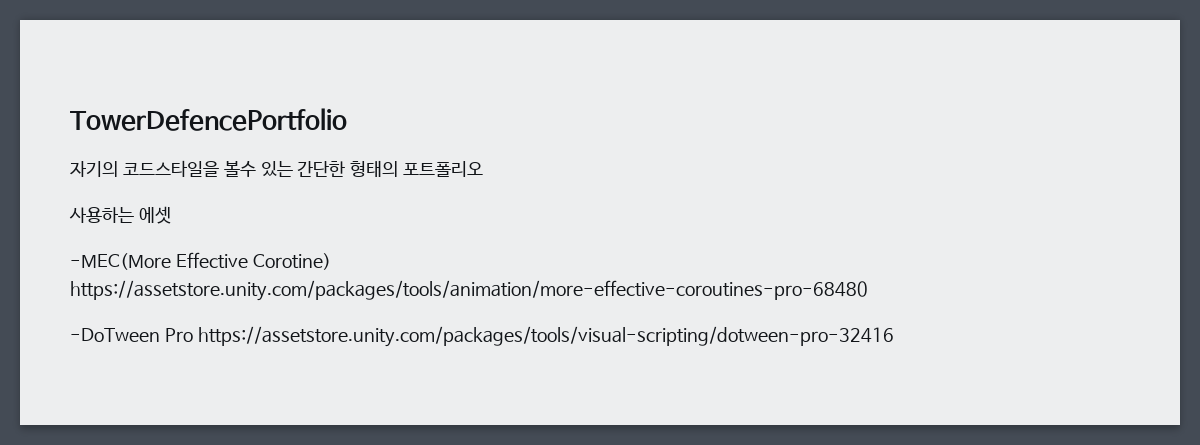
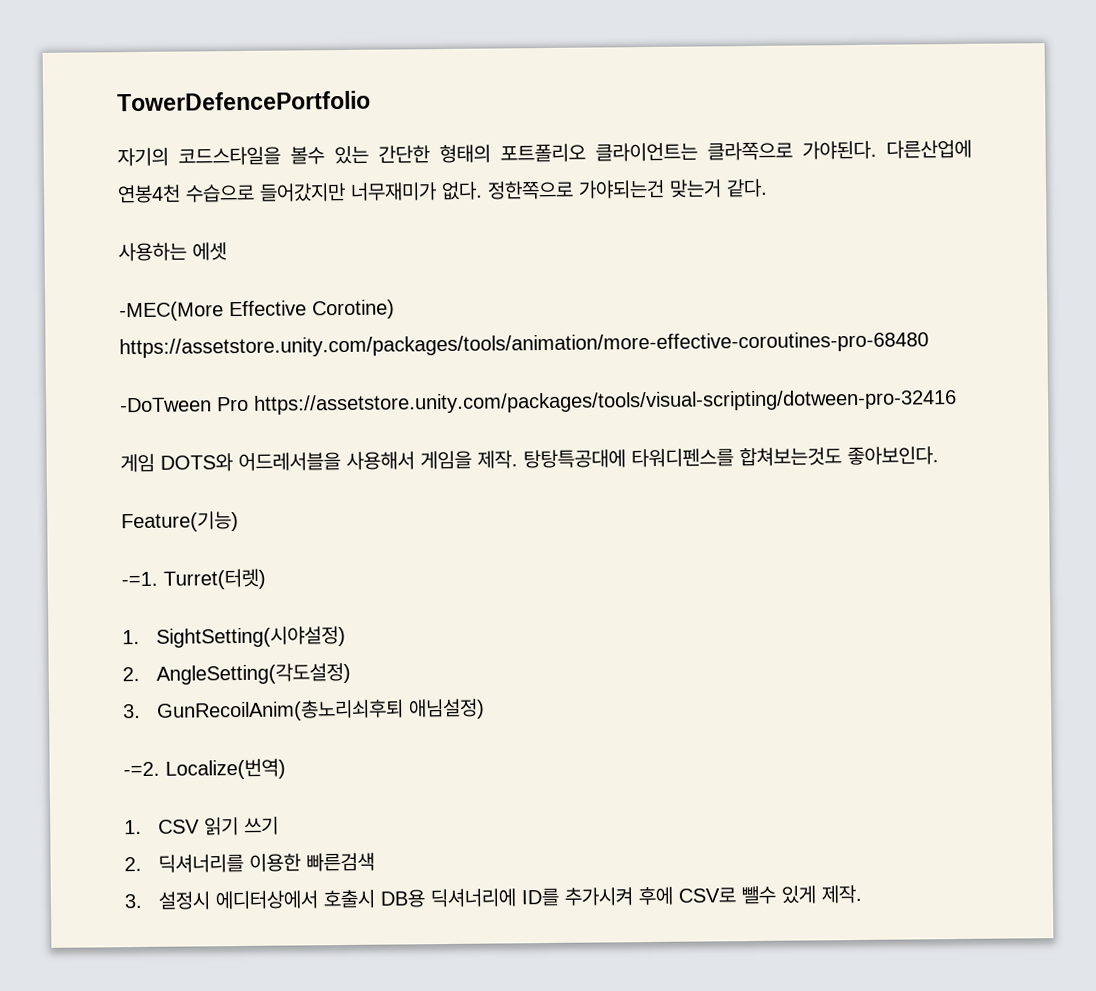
(484, 169) none -> [595,139,972,162] [117,178,768,204] 클라이언트는 클라쪽으로 가야된다. 다른산업에 연봉4천 수습으로 들어갔지만 너무재미가 없다. 정한쪽으로 가야되는건 맞는거 같다.
(894, 336) none -> [120,446,939,473] [121,511,239,533] [121,568,266,590] [122,625,347,648] [122,662,352,685] [123,698,486,722] [123,758,286,780] [124,816,280,836] [124,852,376,873] [124,884,863,910] // 게임 DOTS와 어드레서블을 사용해서 게임을 제작. 탕탕특공대에 타워디펜스를 합쳐보는것도 좋아보인다. // Feature(기능) // -=1. Turret(터렛) // 1. SightSetting(시야설정) // 2. AngleSetting(각도설정) // 3. GunRecoilAnim(총노리쇠후퇴 애님설정) // -=2. Localize(번역) // 1. CSV 읽기 쓰기 // 2. 딕셔너리를 이용한 빠른검색 // 3. 설정시 에디터상에서 호출시 DB용 딕셔너리에 ID를 추가시켜 후에 CSV로 뺄수 있게 제작.

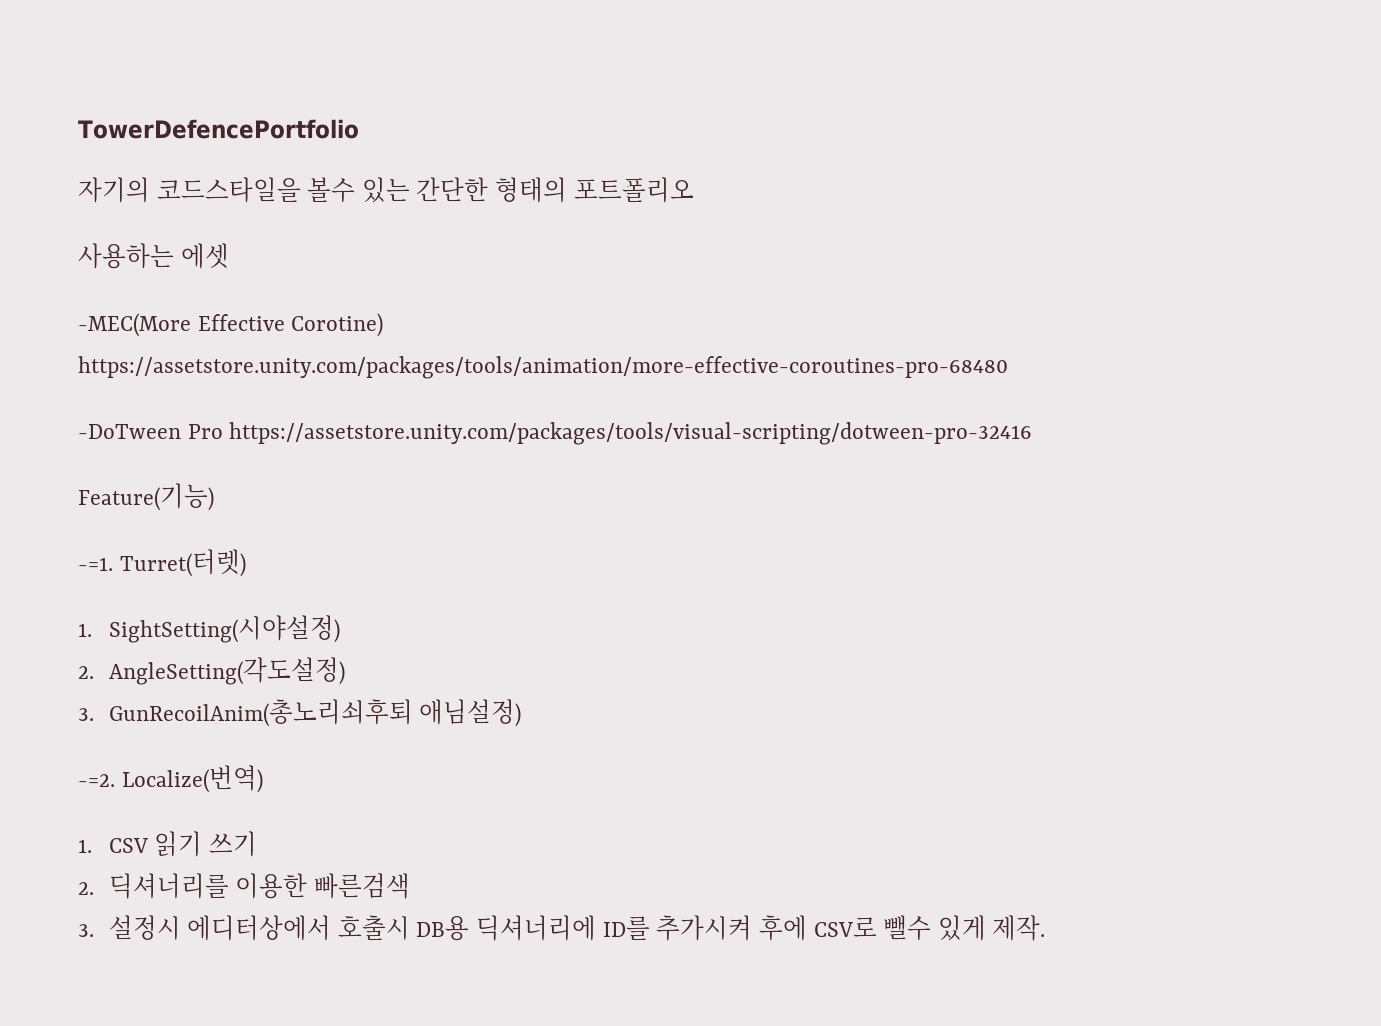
[595,139,972,162] [117,178,768,204] 클라이언트는 클라쪽으로 가야된다. 다른산업에 연봉4천 수습으로 들어갔지만 너무재미가 없다. 정한쪽으로 가야되는건 맞는거 같다. -> (694, 190) none
[120,446,939,473] // 게임 DOTS와 어드레서블을 사용해서 게임을 제작. 탕탕특공대에 타워디펜스를 합쳐보는것도 좋아보인다. -> (1033, 433) none

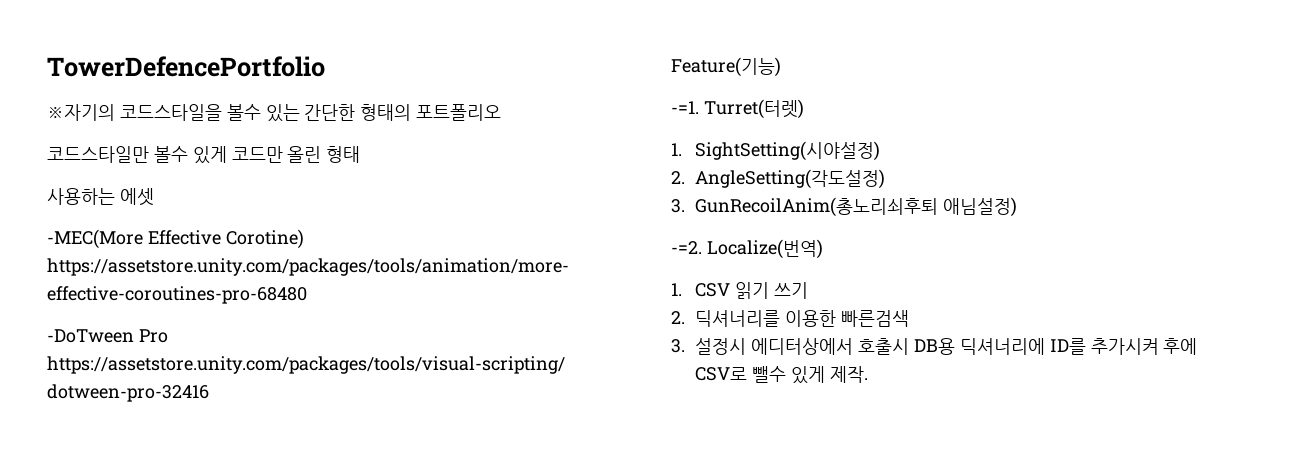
[78,177,150,203] 자기의 -> [47,104,115,121] ※자기의
(694, 190) none -> [47,146,361,164] // 코드스타일만 볼수 있게 코드만 올린 형태

